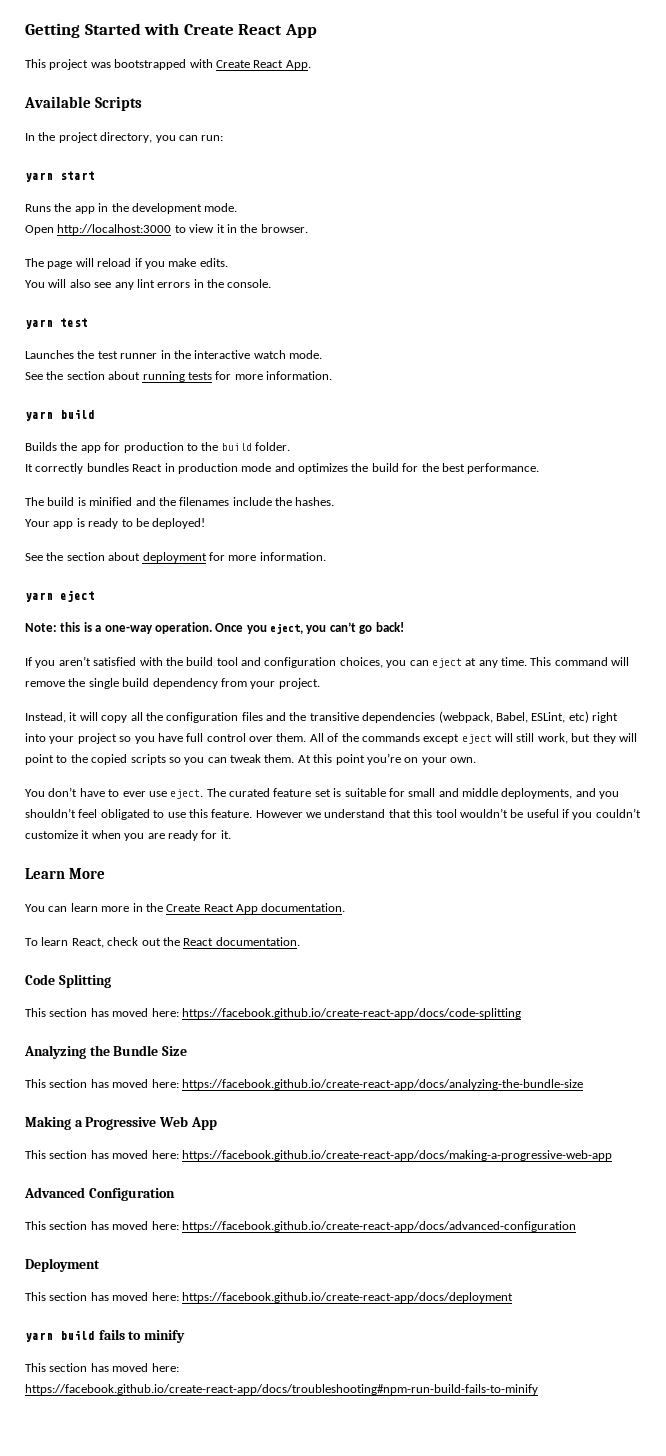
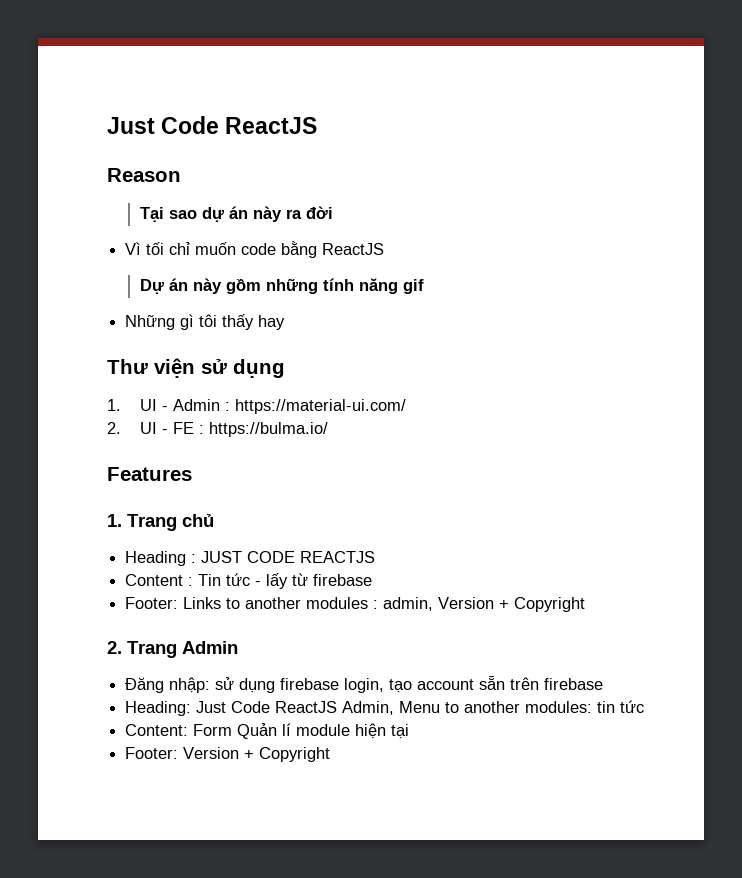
[25,23,317,38] [25,59,311,70] [24,96,143,111] [25,132,224,143] [25,171,95,182] [25,203,238,214] [25,224,308,235] [25,258,228,269] [25,279,272,290] [25,318,88,329] [25,350,322,359] [25,371,332,382] [25,409,95,421] [25,442,290,453] [25,463,540,474] [25,497,335,506] [25,518,206,529] [25,552,326,563] [25,590,95,602] [25,622,404,634] [25,656,630,668] [25,678,320,689] [25,711,618,723] [25,733,637,744] [25,753,476,765] [25,787,620,799] [25,808,641,820] [25,830,231,841] [25,868,106,879] [25,903,346,914] [25,937,300,948] [25,974,111,988] [25,1008,521,1019] [24,1045,187,1059] [25,1079,583,1090] [25,1116,217,1130] [25,1150,612,1161] [24,1187,175,1201] [25,1221,576,1232] [25,1258,100,1272] [25,1292,513,1303] [25,1329,185,1343] [25,1363,179,1372] [25,1384,538,1395] Getting Started with Create React App // This project was bootstrapped with Create React App. // Available Scripts // In the project directory, you can run: // yarn start // Runs the app in the development mode. // Open http://localhost:3000 to view it in the browser. // The page will reload if you make edits. // You will also see any lint errors in the console. // yarn test // Launches the test runner in the interactive watch mode. // See the section about running tests for more information. // yarn build // Builds the app for production to the build folder. // It correctly bundles React in production mode and optimizes the build for the best performance. // The build is minified and the filenames include the hashes. // Your app is ready to be deployed! // See the section about deployment for more information. // yarn eject // Note: this is a one-way operation. Once you eject, you can’t go back! // If you aren’t satisfied with the build tool and configuration choices, you can eject at any time. This command will remove the single build dependency from your project. // Instead, it will copy all the configuration files and the transitive dependencies (webpack, Babel, ESLint, etc) right into your project so you have full control over them. All of the commands except eject will still work, but they will point to the copied scripts so you can tweak them. At this point you’re on your own. // You don’t have to ever use eject. The curated feature set is suitable for small and middle deployments, and you shouldn’t feel obligated to use this feature. However we understand that this tool wouldn’t be useful if you couldn’t customize it when you are ready for it. // Learn More // You can learn more in the Create React App documentation. // To learn React, check out the React documentation. // Code Splitting // This section has moved here: https://facebook.github.io/create-react-app/docs/code-splitting // Analyzing the Bundle Size // This section has moved here: https://facebook.github.io/create-react-app/docs/analyzing-the-bundle-size // Making a Progressive Web App // This section has moved here: https://facebook.github.io/create-react-app/docs/making-a-progressive-web-app // Advanced Configuration // This section has moved here: https://facebook.github.io/create-react-app/docs/advanced-configuration // Deployment // This section has moved here: https://facebook.github.io/create-react-app/docs/deployment // yarn build fails to minify // This section has moved here: https://facebook.github.io/create-react-app/docs/troubleshooting#npm-run-build-fails-to-minify -> [107,116,318,134] [107,168,181,182] [139,206,333,222] [125,241,385,258] [139,278,424,294] [125,314,286,330] [107,358,285,378] [107,399,406,414] [107,422,328,437] [107,467,192,481] [107,514,214,531] [125,551,376,566] [125,573,373,589] [125,597,586,612] [107,641,238,658] [125,676,604,693] [125,700,645,716] [125,723,410,739] [125,747,331,762] Just Code ReactJS // Reason // Tại sao dự án này ra đời // Vì tối chỉ muốn code bằng ReactJS // Dự án này gồm những tính năng gif // Những gì tôi thấy hay // Thư viện sử dụng // 1. UI - Admin : https://material-ui.com/ // 2. UI - FE : https://bulma.io/ // Features // 1. Trang chủ // Heading : JUST CODE REACTJS // Content : Tin tức - lấy từ firebase // Footer: Links to another modules : admin, Version + Copyright // 2. Trang Admin // Đăng nhập: sử dụng firebase login, tạo account sẵn trên firebase // Heading: Just Code ReactJS Admin, Menu to another modules: tin tức // Content: Form Quản lí module hiện tại // Footer: Version + Copyright

